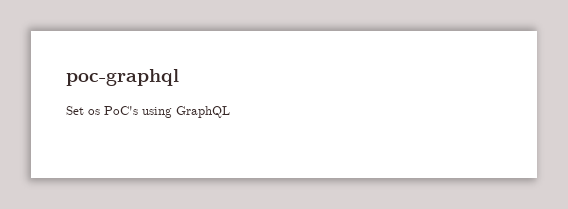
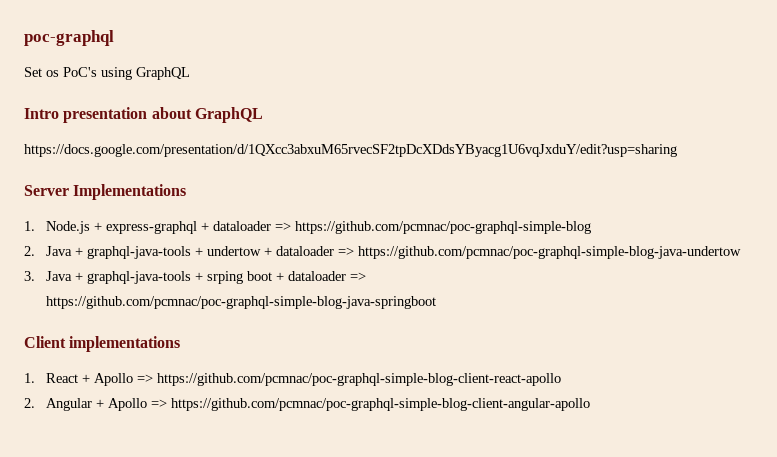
(230, 112) none -> [24,107,263,123] [24,144,677,157] [24,184,187,200] [24,221,591,234] [24,246,741,259] [24,271,366,284] [45,296,436,309] [24,336,181,352] [24,373,561,386] [24,398,590,411] // Intro presentation about GraphQL // https://docs.google.com/presentation/d/1QXcc3abxuM65rvecSF2tpDcXDdsYByacg1U6vqJxduY/edit?usp=sharing // Server Implementations // 1. Node.js + express-graphql + dataloader => https://github.com/pcmnac/poc-graphql-simple-blog // 2. Java + graphql-java-tools + undertow + dataloader => https://github.com/pcmnac/poc-graphql-simple-blog-java-undertow // 3. Java + graphql-java-tools + srping boot + dataloader => https://github.com/pcmnac/poc-graphql-simple-blog-java-springboot // Client implementations // 1. React + Apollo => https://github.com/pcmnac/poc-graphql-simple-blog-client-react-apollo // 2. Angular + Apollo => https://github.com/pcmnac/poc-graphql-simple-blog-client-angular-apollo

